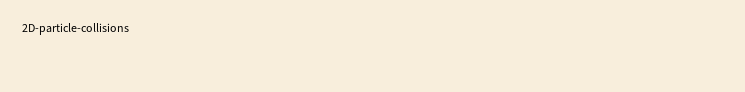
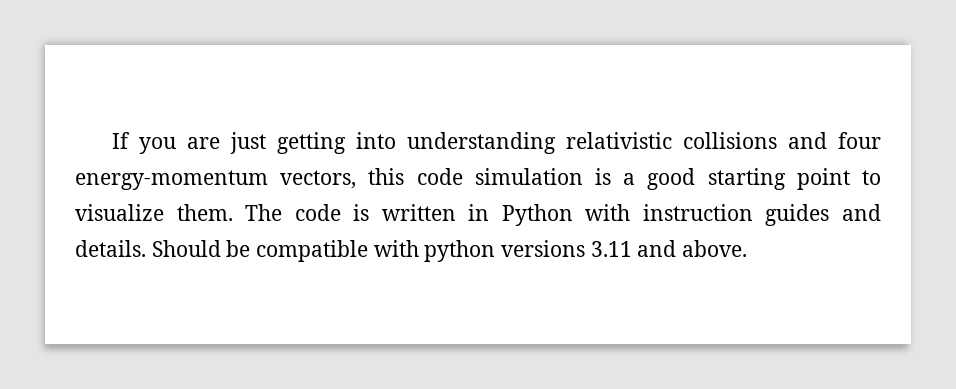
[22,23,129,35] 2D-particle-collisions -> [112,132,882,154] [75,168,882,190] [75,204,881,226] [75,240,748,262] If you are just getting into understanding relativistic collisions and four energy-momentum vectors, this code simulation is a good starting point to visualize them. The code is written in Python with instruction guides and details. Should be compatible with python versions 3.11 and above.

